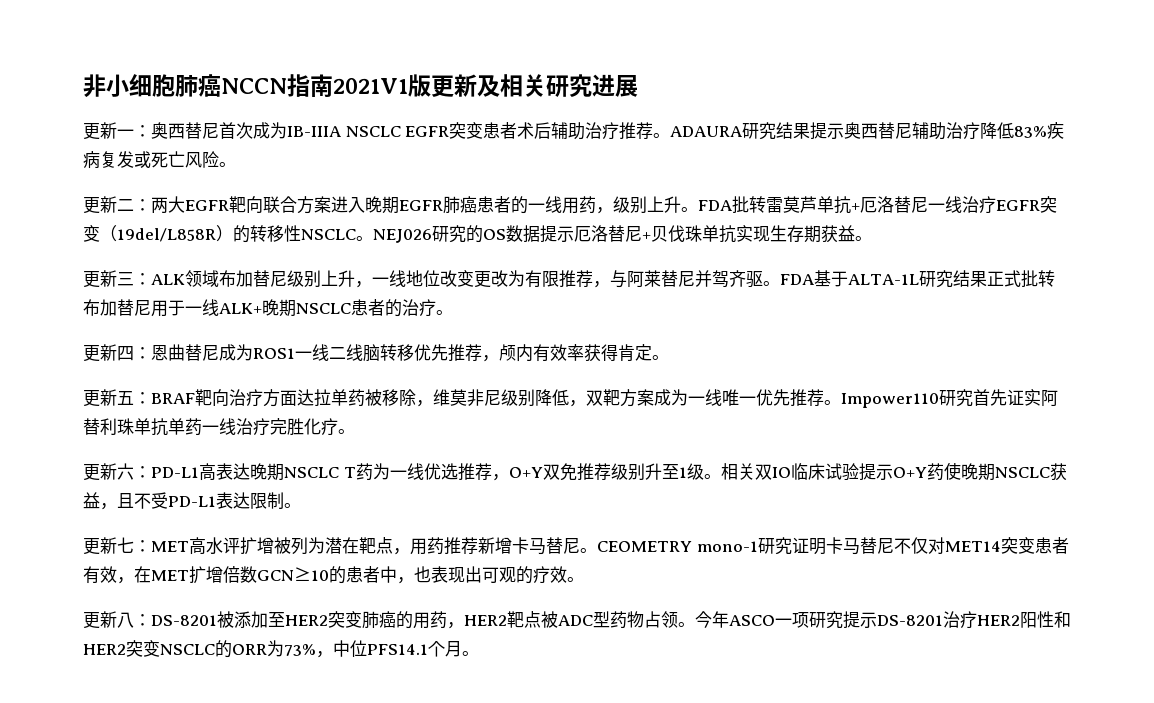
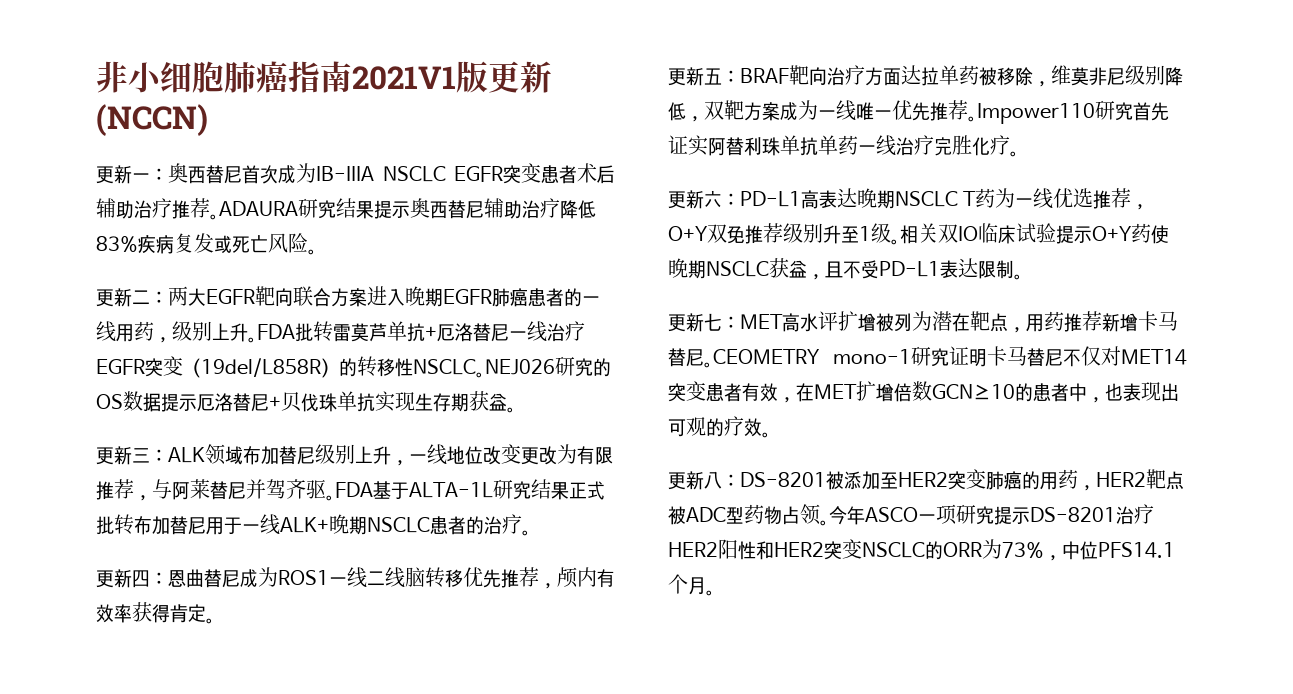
[221,78,287,94] NCCN -> (288, 77) none
[477,74,638,97] 及相关研究进展 -> [96,104,208,136] (NCCN)

